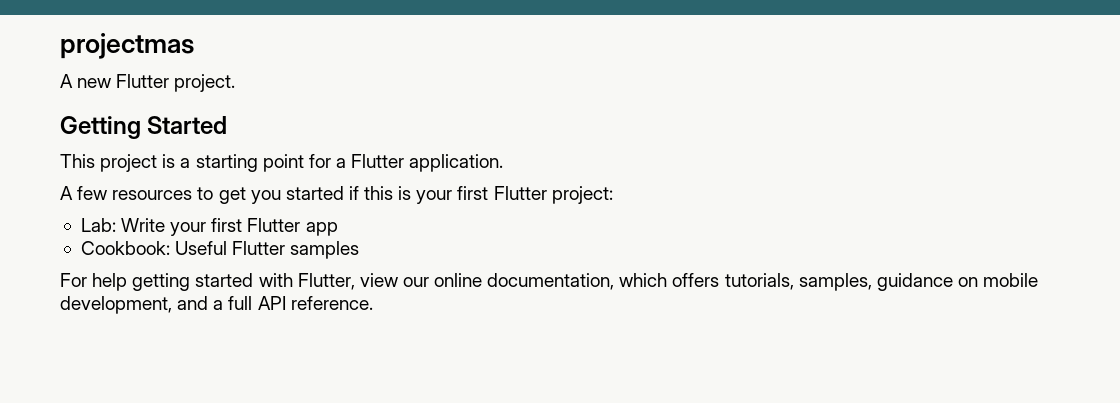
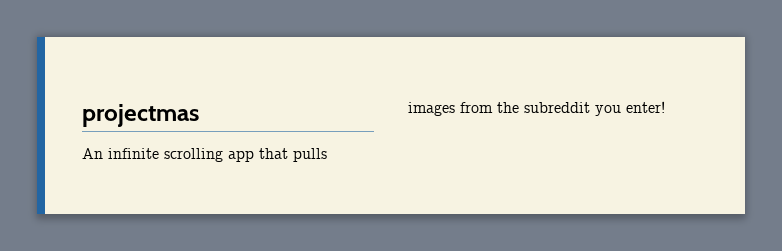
[60,74,236,92] [60,116,228,139] [60,154,504,172] [60,186,613,204] [80,218,338,236] [80,241,360,259] [60,273,1039,291] [60,296,373,314] A new Flutter project. // Getting Started // This project is a starting point for a Flutter application. // A few resources to get you started if this is your first Flutter project: // Lab: Write your first Flutter app // Cookbook: Useful Flutter samples // For help getting started with Flutter, view our online documentation, which offers tutorials, samples, guidance on mobile development, and a full API reference. -> [82,148,327,162] [408,101,665,116] An infinite scrolling app that pulls images from the subreddit you enter!

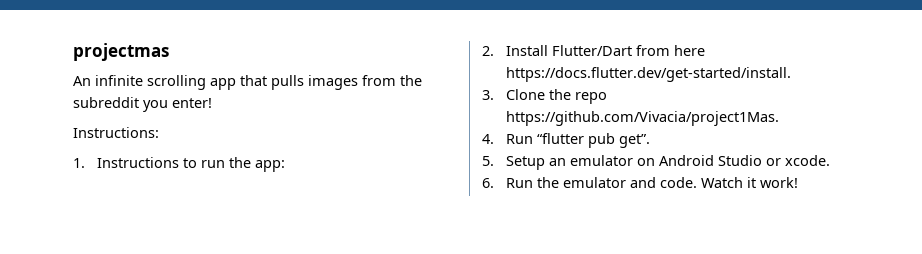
(665, 107) none -> [73,127,159,138] [73,157,286,172] [482,45,706,56] [506,67,792,82] [482,89,608,104] [506,111,780,126] [482,133,651,148] [482,155,831,170] [482,177,799,188] // Instructions: // 1. Instructions to run the app: // 2. Install Flutter/Dart from here https://docs.flutter.dev/get-started/install. // 3. Clone the repo https://github.com/Vivacia/project1Mas. // 4. Run “flutter pub get”. // 5. Setup an emulator on Android Studio or xcode. // 6. Run the emulator and code. Watch it work!

